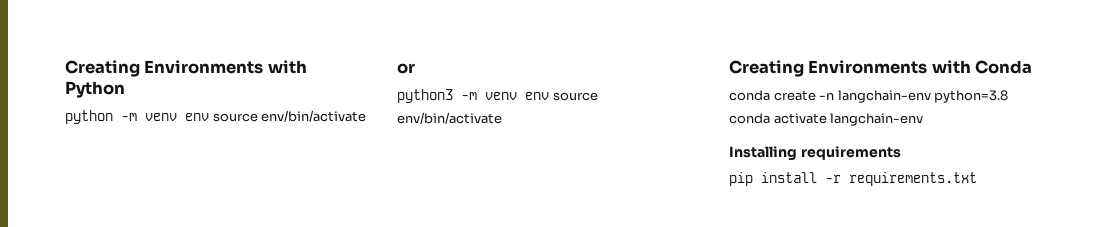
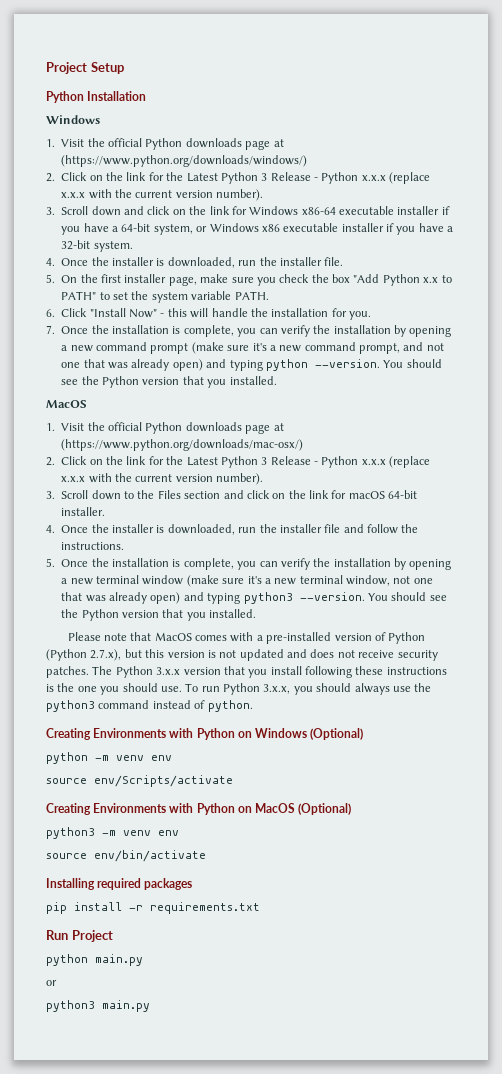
[65,60,307,77] [65,81,125,98] Creating Environments with Python -> [46,62,124,74] [46,91,147,103] [46,115,100,124] [46,138,284,150] [61,155,308,167] [46,172,431,184] [61,189,264,201] [46,206,450,216] [61,223,454,235] [61,240,133,252] [46,257,344,268] [46,274,452,286] [61,291,269,303] [46,308,371,320] [46,325,452,337] [61,342,444,354] [61,359,442,371] [61,376,277,388] [46,400,87,408] [46,422,284,434] [61,439,304,451] [46,456,431,468] [61,473,264,485] [46,490,418,500] [61,507,106,516] [46,524,419,535] [61,542,125,550] [46,558,452,570] [61,575,433,587] [61,592,447,604] [61,609,257,621] [67,632,426,644] [46,649,438,661] [46,666,447,678] [46,683,432,695] [46,700,253,712] [46,728,364,740] Project Setup // Python Installation // Windows // 1. Visit the official Python downloads page at (https://www.python.org/downloads/windows/) // 2. Click on the link for the Latest Python 3 Release - Python x.x.x (replace x.x.x with the current version number). // 3. Scroll down and click on the link for Windows x86-64 executable installer if you have a 64-bit system, or Windows x86 executable installer if you have a 32-bit system. // 4. Once the installer is downloaded, run the installer file. // 5. On the first installer page, make sure you check the box "Add Python x.x to PATH" to set the system variable PATH. // 6. Click "Install Now" - this will handle the installation for you. // 7. Once the installation is complete, you can verify the installation by opening a new command prompt (make sure it's a new command prompt, and not one that was already open) and typing python --version. You should see the Python version that you installed. // MacOS // 1. Visit the official Python downloads page at (https://www.python.org/downloads/mac-osx/) // 2. Click on the link for the Latest Python 3 Release - Python x.x.x (replace x.x.x with the current version number). // 3. Scroll down to the Files section and click on the link for macOS 64-bit installer. // 4. Once the installer is downloaded, run the installer file and follow the instructions. // 5. Once the installation is complete, you can verify the installation by opening a new terminal window (make sure it's a new terminal window, not one that was already open) and typing python3 --version. You should see the Python version that you installed. // Please note that MacOS comes with a pre-installed version of Python (Python 2.7.x), but this version is not updated and does not receive security patches. The Python 3.x.x version that you install following these instructions is the one you should use. To run Python 3.x.x, you should always use the python3 command instead of python. // Creating Environments with Python on Windows (Optional)
[212,110,367,122] [397,63,415,74] source env/bin/activate // or -> [46,775,233,787] [46,803,352,815] // source env/Scripts/activate // Creating Environments with Python on MacOS (Optional)
[552,92,598,101] [397,112,502,124] [729,60,1033,77] [729,90,1009,103] [729,113,924,126] source env/bin/activate // Creating Environments with Conda // conda create -n langchain-env python=3.8 conda activate langchain-env -> [46,850,206,862] // source env/bin/activate
[800,146,901,160] requirements -> [97,878,193,890] required packages
(977, 179) none -> [46,930,113,942] [46,954,143,966] [46,980,57,986] [46,1000,150,1012] // Run Project // python main.py // or // python3 main.py

